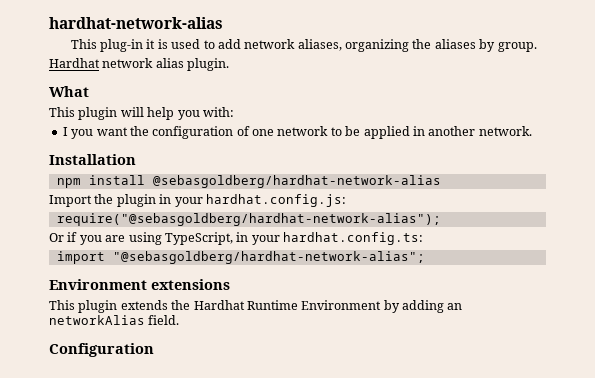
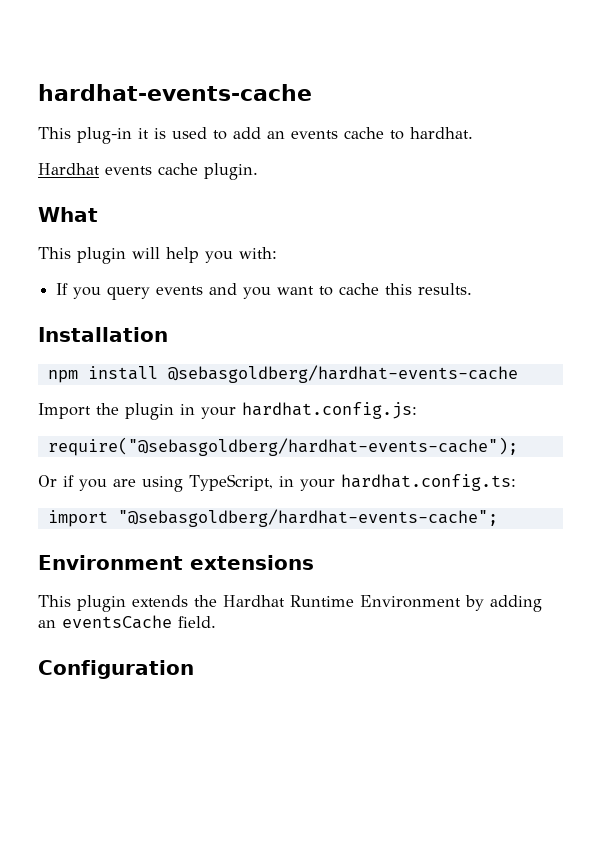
[49,17,223,29] hardhat-network-alias -> [38,84,312,101] hardhat-events-cache
[244,39,537,52] [49,58,184,68] network aliases, organizing the aliases by group. // Hardhat network alias -> [267,127,473,140] [38,163,198,175] an events cache to hardhat. // Hardhat events cache
[62,126,532,139] I you want the configuration of one network to be applied in another network. -> [56,283,473,300] If you query events and you want to cache this results.
[152,175,441,188] @sebasgoldberg/hardhat-network-alias -> [167,365,518,383] @sebasgoldberg/hardhat-events-cache
[56,213,441,226] require("@sebasgoldberg/hardhat-network-alias"); -> [47,437,518,456] require("@sebasgoldberg/hardhat-events-cache");
[112,251,425,264] "@sebasgoldberg/hardhat-network-alias"; -> [117,509,498,527] "@sebasgoldberg/hardhat-events-cache";
[49,315,145,325] networkAlias -> [62,615,172,629] eventsCache

